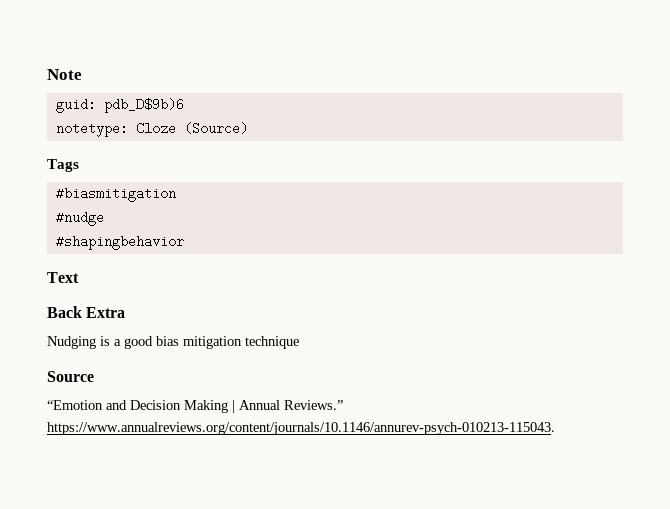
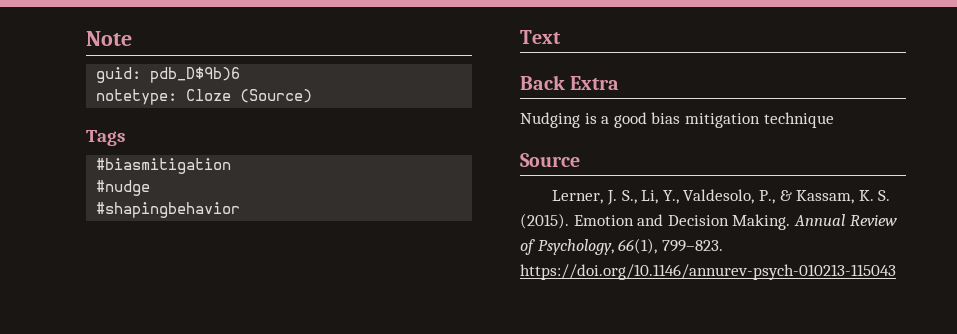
[47,400,343,413] [47,422,555,435] “Emotion and Decision Making | Annual Reviews.” https://www.annualreviews.org/content/journals/10.1146/annurev-psych-010213-115043. -> [552,189,891,205] [520,213,897,230] [520,238,723,255] [520,264,896,280] Lerner, J. S., Li, Y., Valdesolo, P., & Kassam, K. S. (2015). Emotion and Decision Making. Annual Review of Psychology, 66(1), 799–823. https://doi.org/10.1146/annurev-psych-010213-115043

